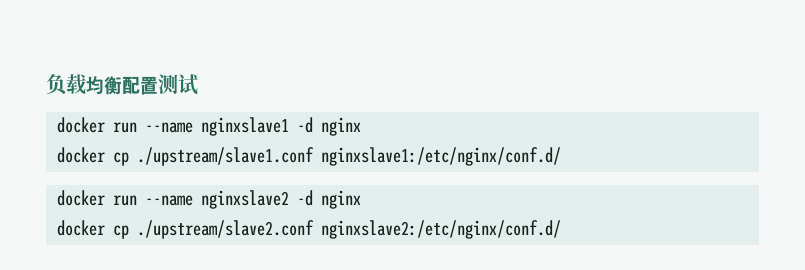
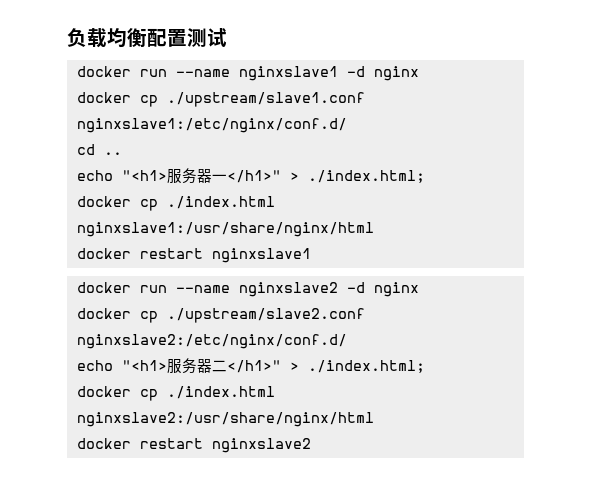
(561, 156) none -> [77,144,123,155] [77,168,426,184] [77,196,276,211] [77,222,375,237] [77,248,312,263] // cd .. // echo "<h1>服务器一</h1>" > ./index.html; // docker cp ./index.html nginxslave1:/usr/share/nginx/html // docker restart nginxslave1
(561, 229) none -> [77,358,426,374] [77,386,276,401] [77,412,375,427] [77,438,312,453] // echo "<h1>服务器二</h1>" > ./index.html; // docker cp ./index.html nginxslave2:/usr/share/nginx/html // docker restart nginxslave2

